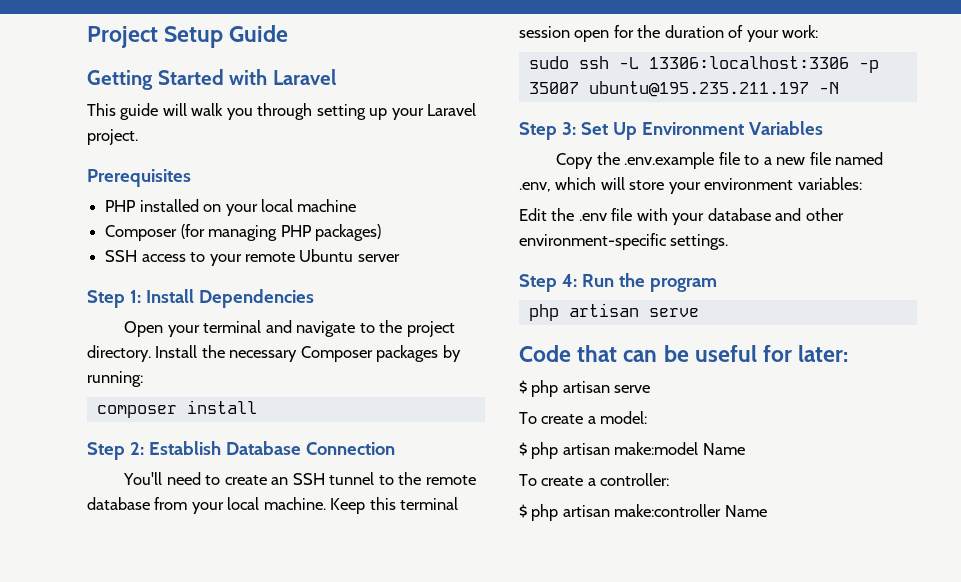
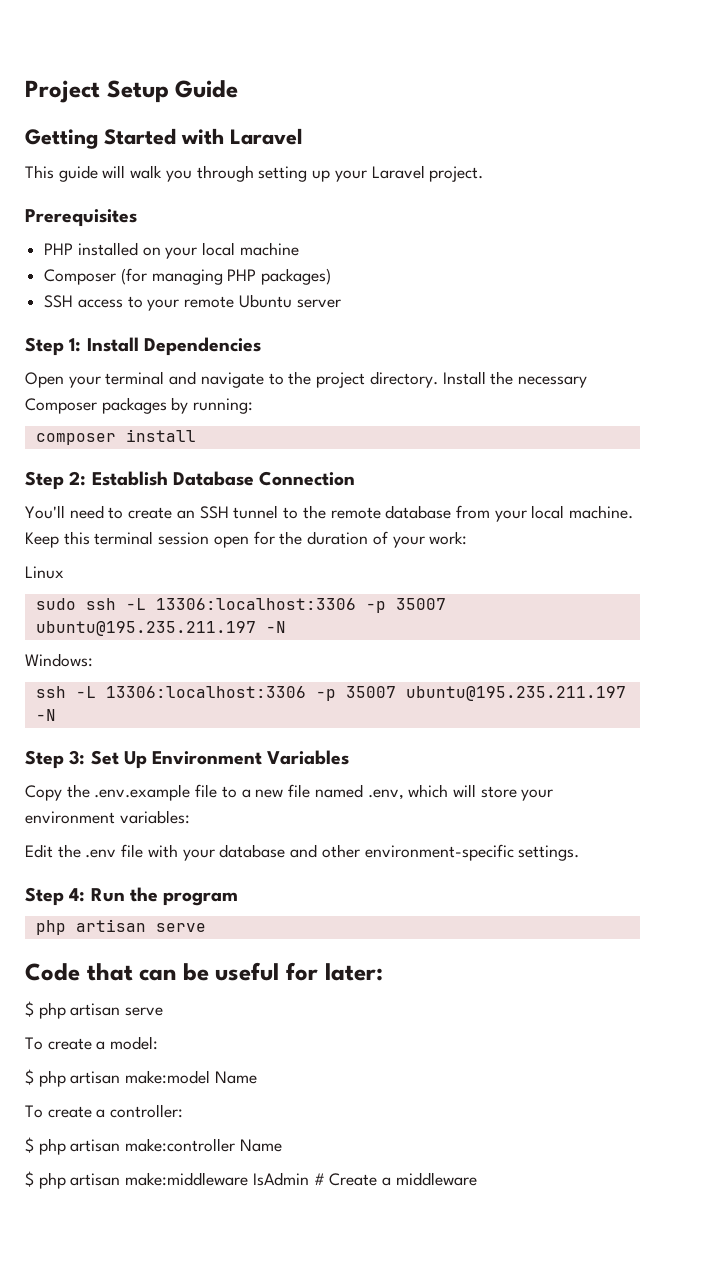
(819, 31) none -> [25,566,64,579] // Linux
(839, 88) none -> [25,653,93,667] [35,686,626,701] [35,709,56,721] // Windows: // ssh -L 13306:localhost:3306 -p 35007 ubuntu@195.235.211.197 -N
(767, 511) none -> [25,1171,477,1189] // $ php artisan make:middleware IsAdmin # Create a middleware

